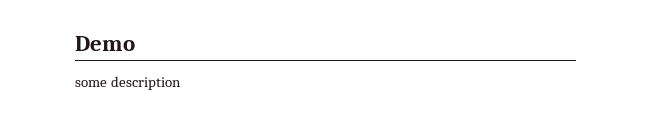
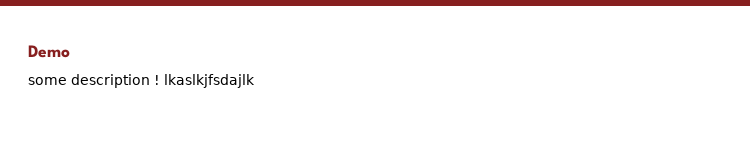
(181, 83) none -> [154,74,255,88] ! lkaslkjfsdajlk

